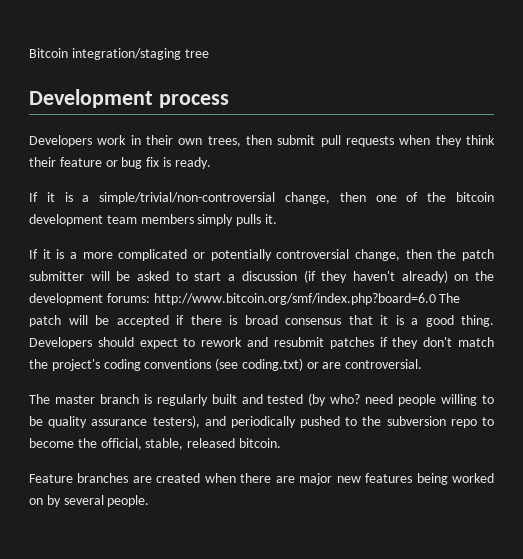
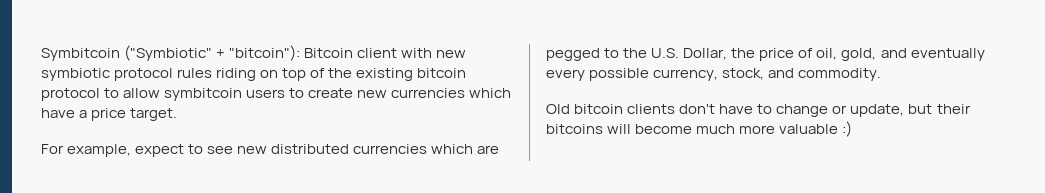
[29,48,209,60] [29,89,229,108] [29,135,495,147] [29,157,211,169] [29,192,495,204] [29,214,277,226] [29,249,494,261] [29,270,494,283] [29,293,461,305] [29,315,494,327] [29,337,494,349] [29,358,423,371] [29,393,494,406] [29,415,494,428] [29,438,281,450] [29,473,494,485] [29,495,150,507] Bitcoin integration/staging tree // Development process // Developers work in their own trees, then submit pull requests when they think their feature or bug fix is ready. // If it is a simple/trivial/non-controversial change, then one of the bitcoin development team members simply pulls it. // If it is a more complicated or potentially controversial change, then the patch submitter will be asked to start a discussion (if they haven't already) on the development forums: http://www.bitcoin.org/smf/index.php?board=6.0 The patch will be accepted if there is broad consensus that it is a good thing. Developers should expect to rework and resubmit patches if they don't match the project's coding conventions (see coding.txt) or are controversial. // The master branch is regularly built and tested (by who? need people willing to be quality assurance testers), and periodically pushed to the subversion repo to become the official, stable, released bitcoin. // Feature branches are created when there are major new features being worked on by several people. -> [41,45,467,61] [41,68,467,81] [41,88,512,101] [41,108,178,121] [41,144,500,157] [546,48,985,61] [546,68,882,81] [546,104,971,117] [546,121,853,137] Symbitcoin ("Symbiotic" + "bitcoin"): Bitcoin client with new symbiotic protocol rules riding on top of the existing bitcoin protocol to allow symbitcoin users to create new currencies which have a price target. // For example, expect to see new distributed currencies which are pegged to the U.S. Dollar, the price of oil, gold, and eventually every possible currency, stock, and commodity. // Old bitcoin clients don't have to change or update, but their bitcoins will become much more valuable :)

